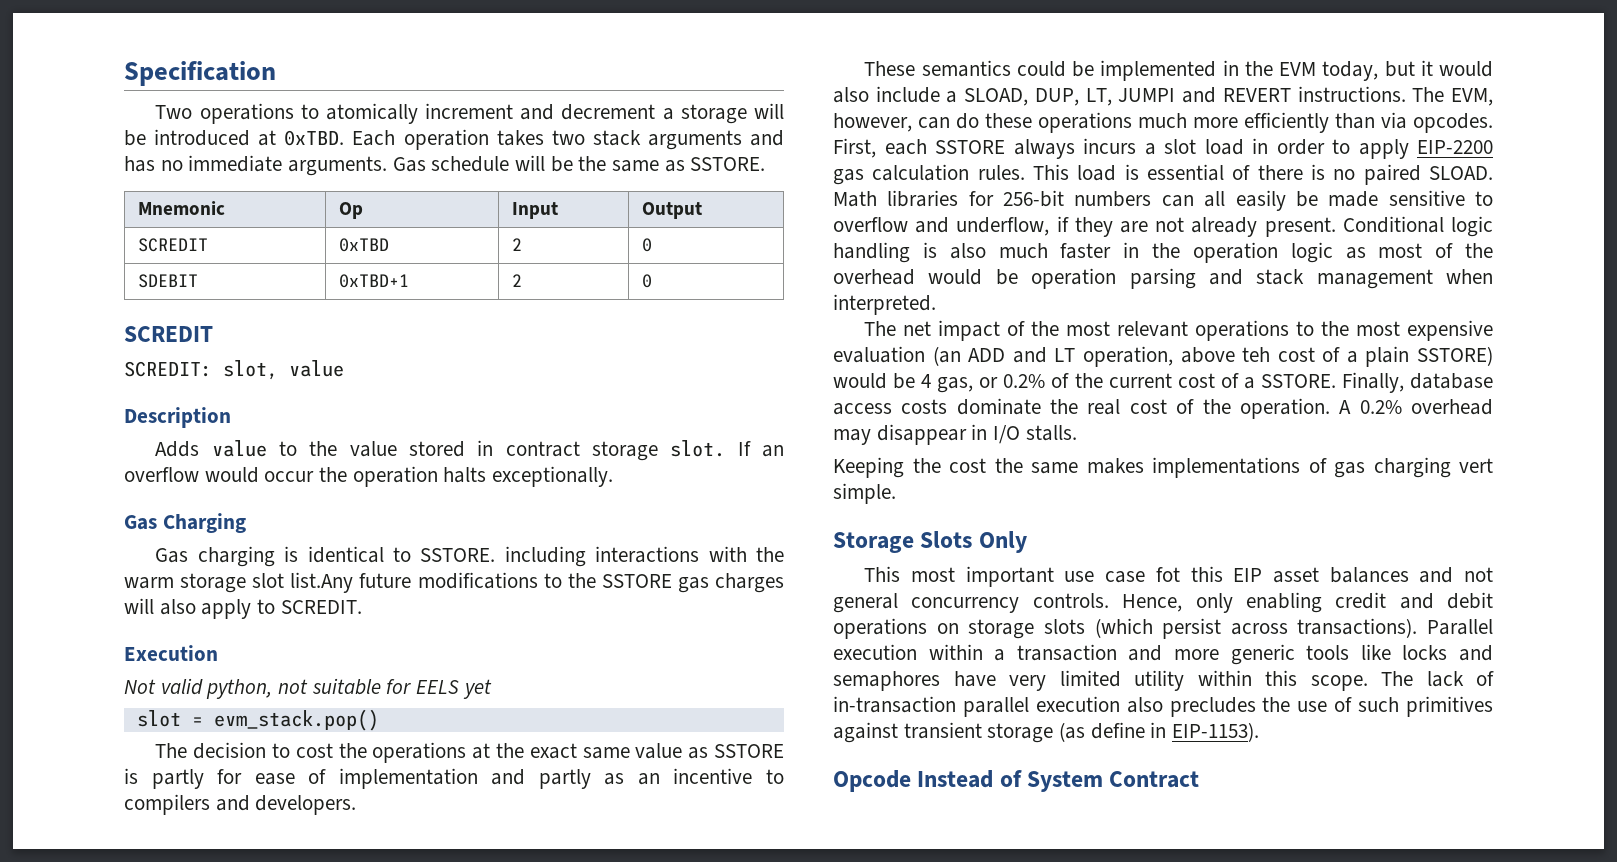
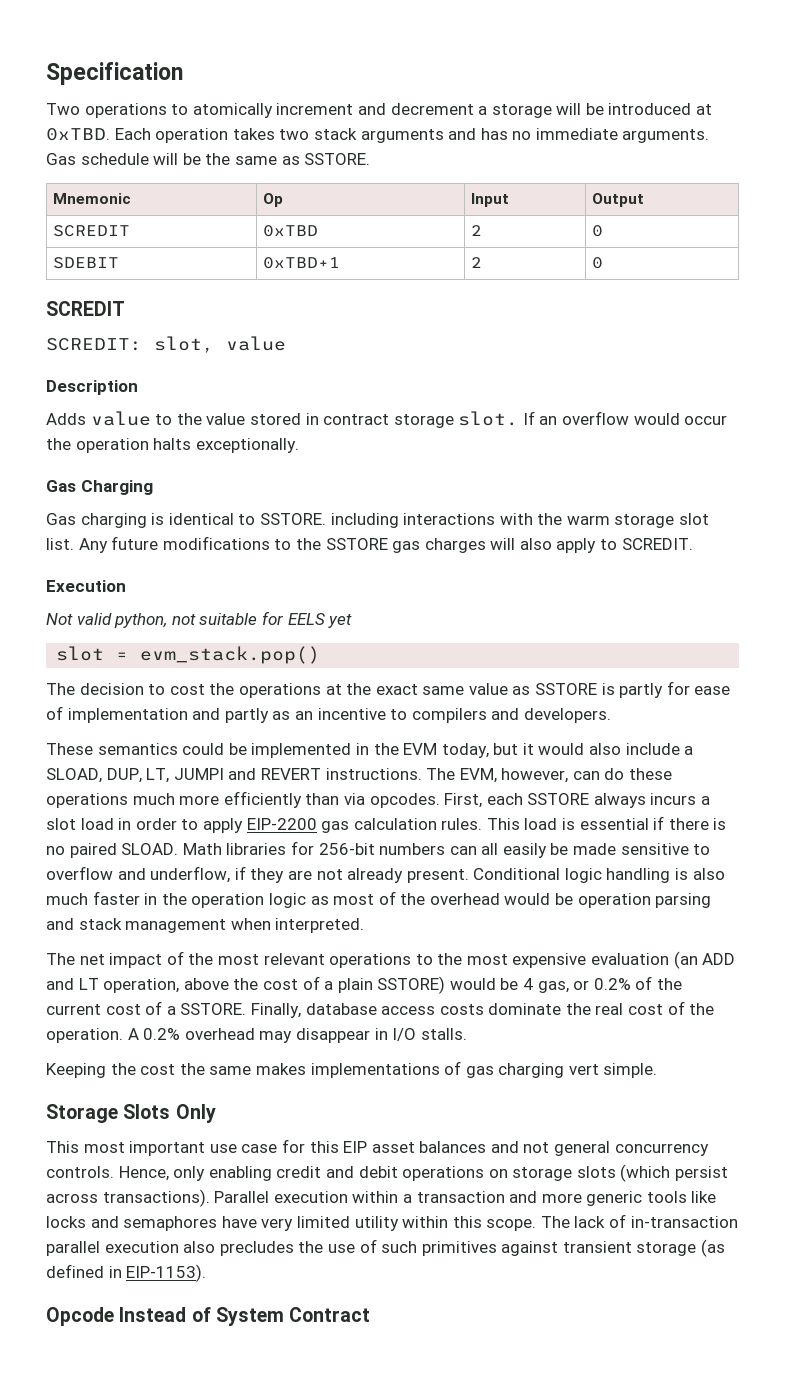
[290,572,354,593] list.Any -> [46,538,108,553] list. Any
[1232,165,1251,180] of -> [653,816,665,830] if
[1242,347,1271,362] teh -> [233,978,259,990] the
[1155,567,1180,582] fot -> [281,1139,305,1153] for
[1090,722,1145,739] define -> [46,1264,104,1278] defined

